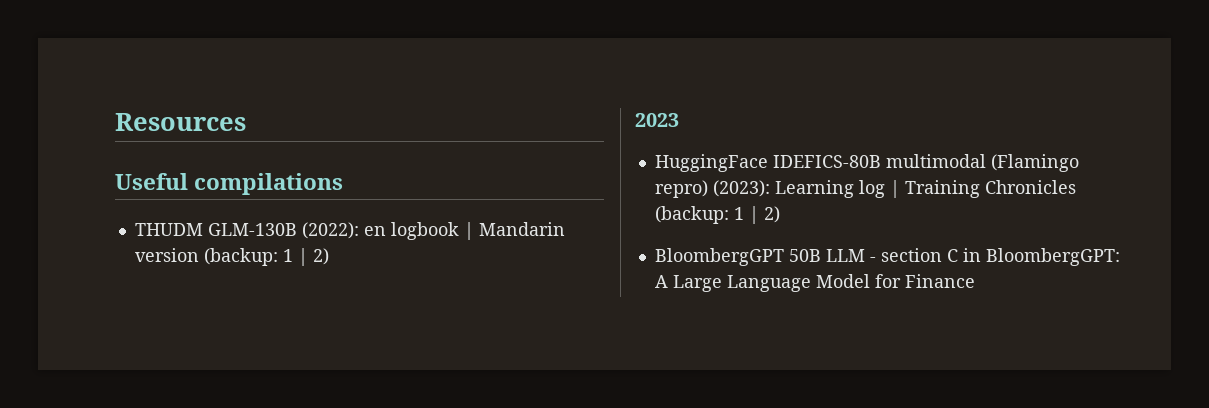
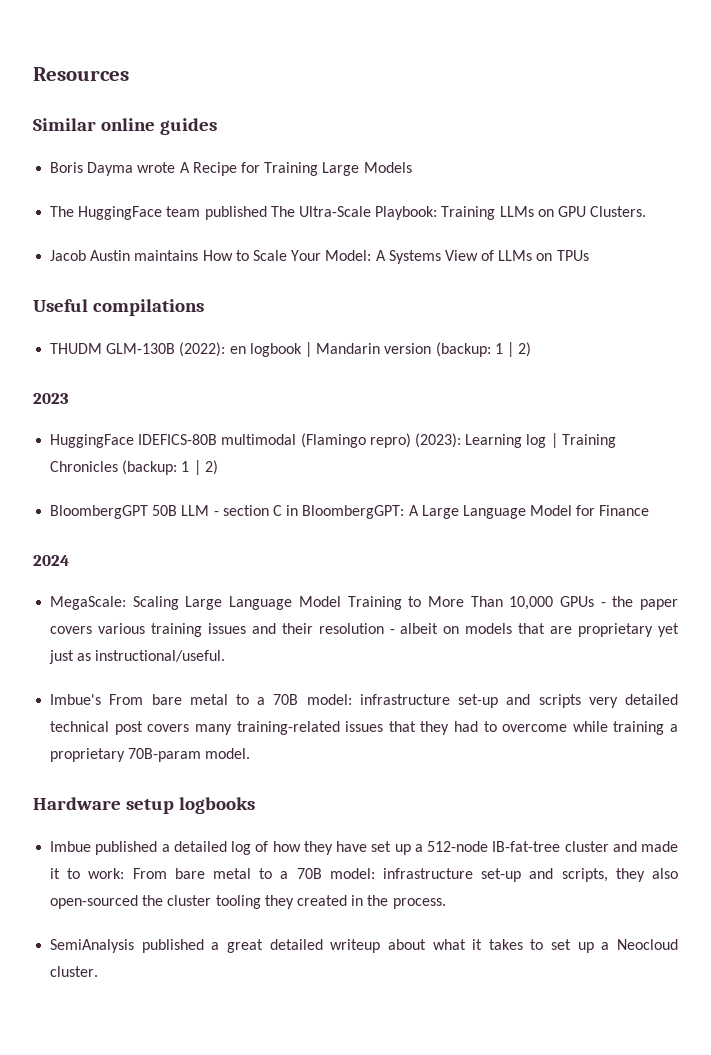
(246, 122) none -> [33,118,217,135] [50,162,412,176] [50,206,647,220] [50,250,589,264] // Similar online guides // Boris Dayma wrote A Recipe for Training Large Models // The HuggingFace team published The Ultra-Scale Playbook: Training LLMs on GPU Clusters. // Jacob Austin maintains How to Scale Your Model: A Systems View of LLMs on TPUs
(975, 281) none -> [33,555,69,566] [50,596,678,610] [50,623,679,637] [49,650,226,664] [50,694,678,708] [50,721,678,735] [50,748,251,762] [33,797,255,814] [50,841,678,855] [50,868,679,882] [50,895,446,909] [50,939,679,953] [50,966,99,977] // 2024 // MegaScale: Scaling Large Language Model Training to More Than 10,000 GPUs - the paper covers various training issues and their resolution - albeit on models that are proprietary yet just as instructional/useful. // Imbue's From bare metal to a 70B model: infrastructure set-up and scripts very detailed technical post covers many training-related issues that they had to overcome while training a proprietary 70B-param model. // Hardware setup logbooks // Imbue published a detailed log of how they have set up a 512-node IB-fat-tree cluster and made it to work: From bare metal to a 70B model: infrastructure set-up and scripts, they also open-sourced the cluster tooling they created in the process. // SemiAnalysis published a great detailed writeup about what it takes to set up a Neocloud cluster.

